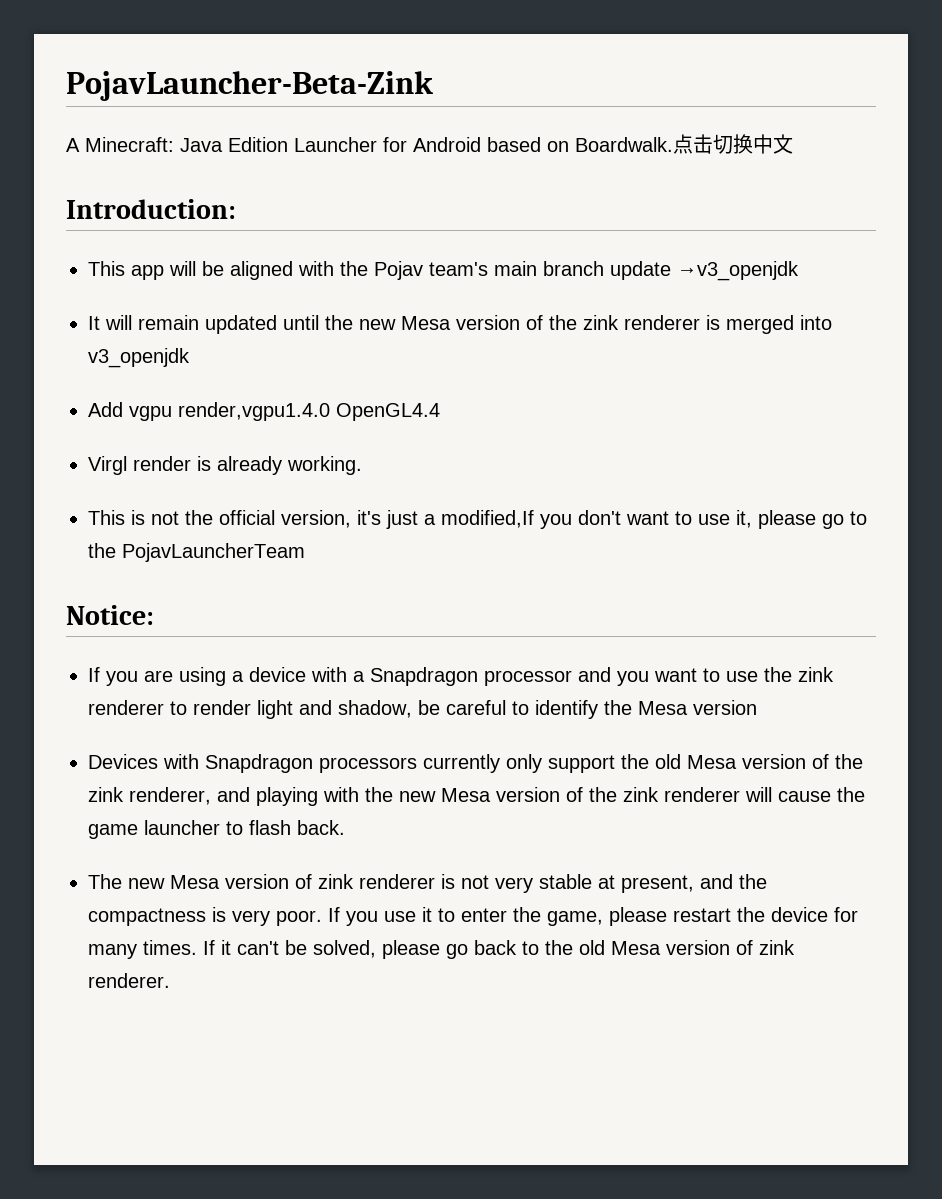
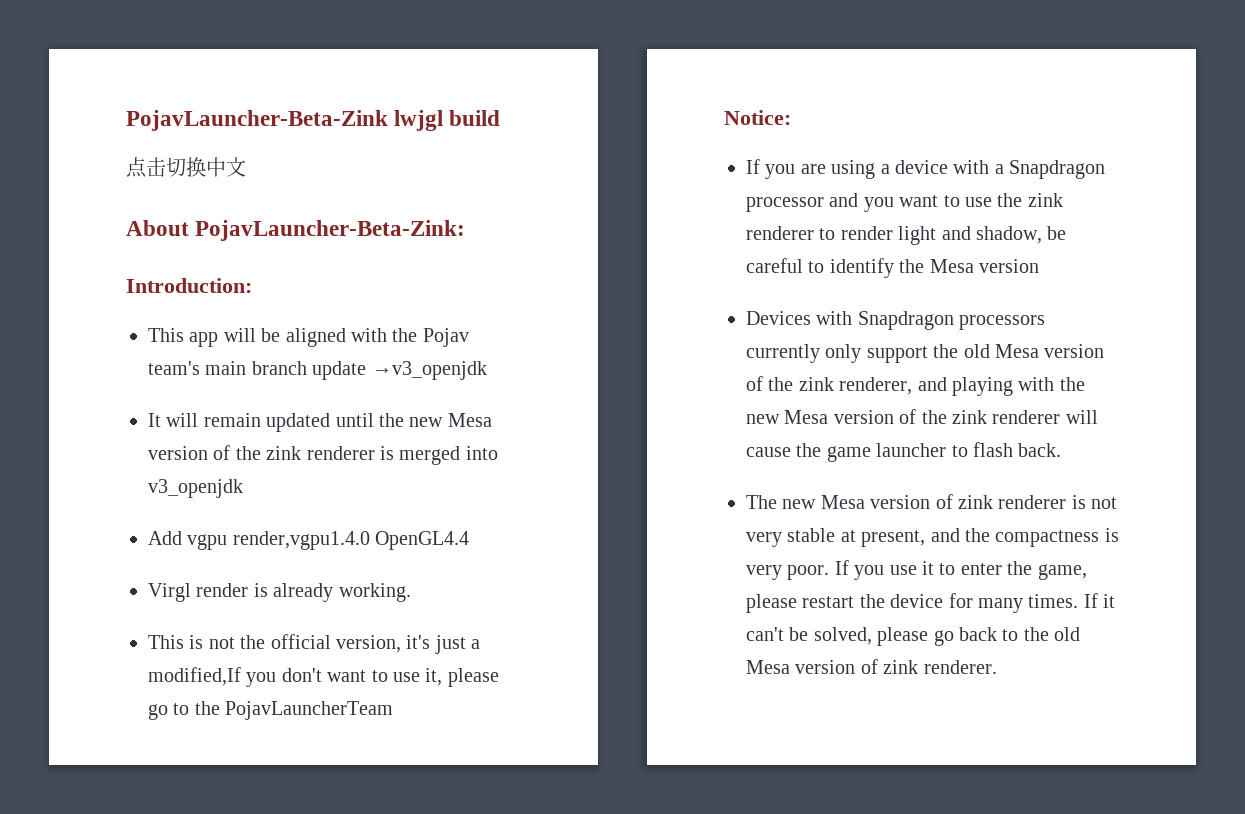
[66,137,673,152] // A Minecraft: Java Edition Launcher for Android based on Boardwalk. -> [394,110,501,131] lwjgl build //
(793, 144) none -> [126,220,466,241] // About PojavLauncher-Beta-Zink:

